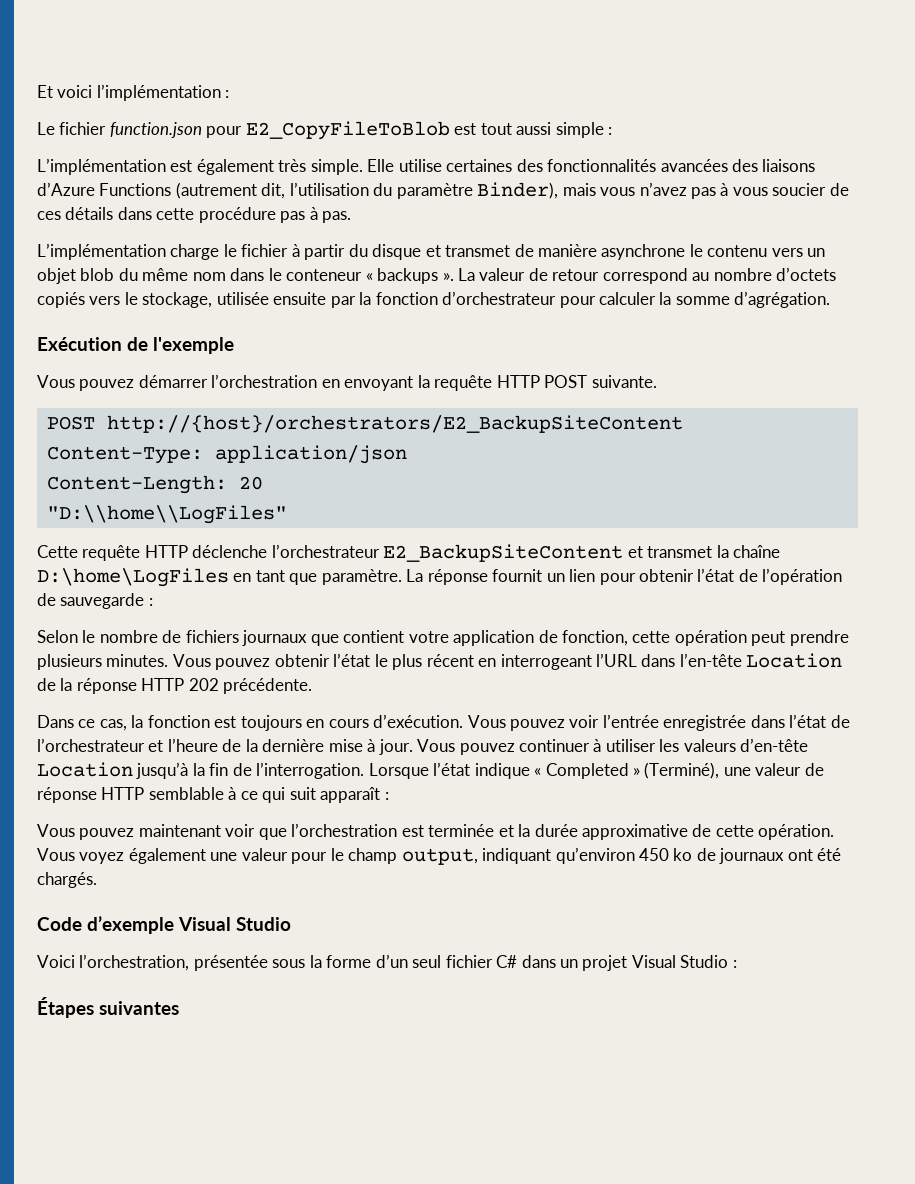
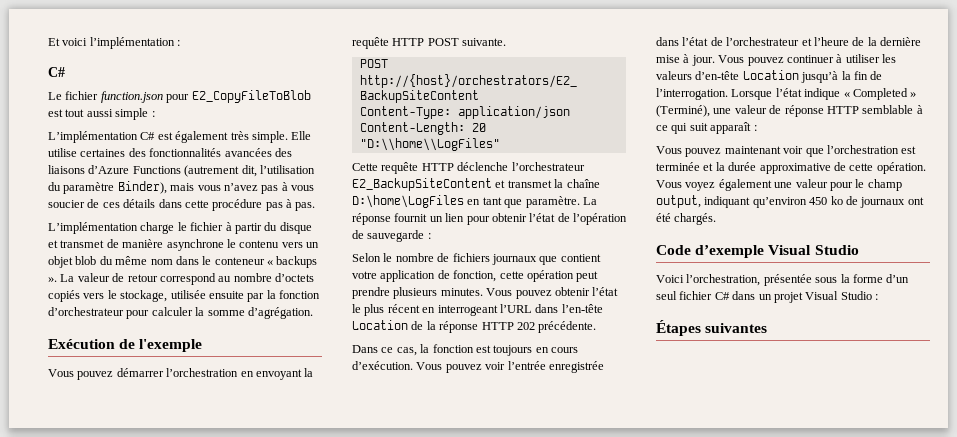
(230, 94) none -> [48,67,65,77] // C#
(166, 166) none -> [140,132,156,140] C#

